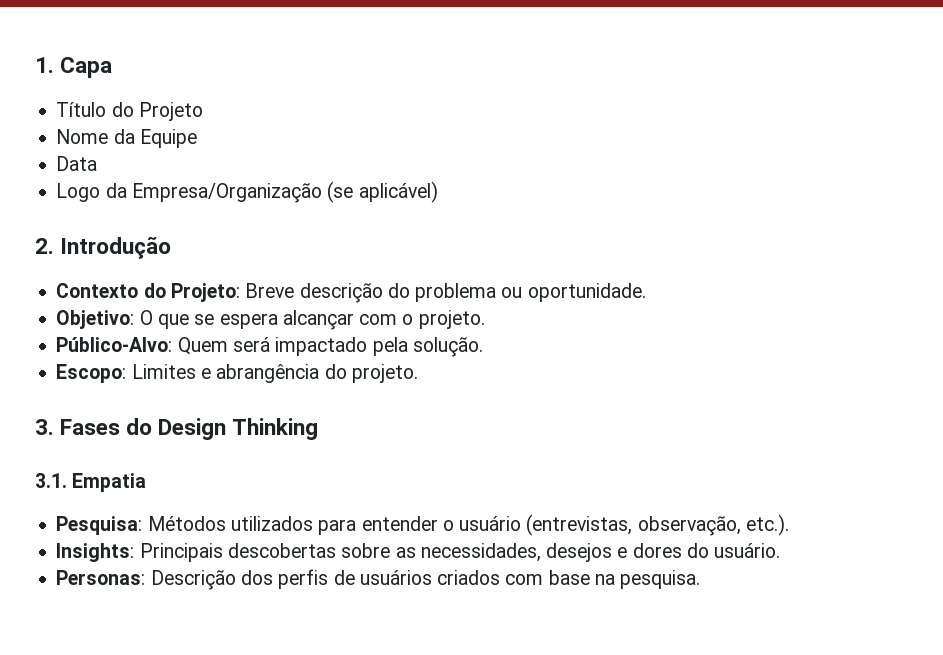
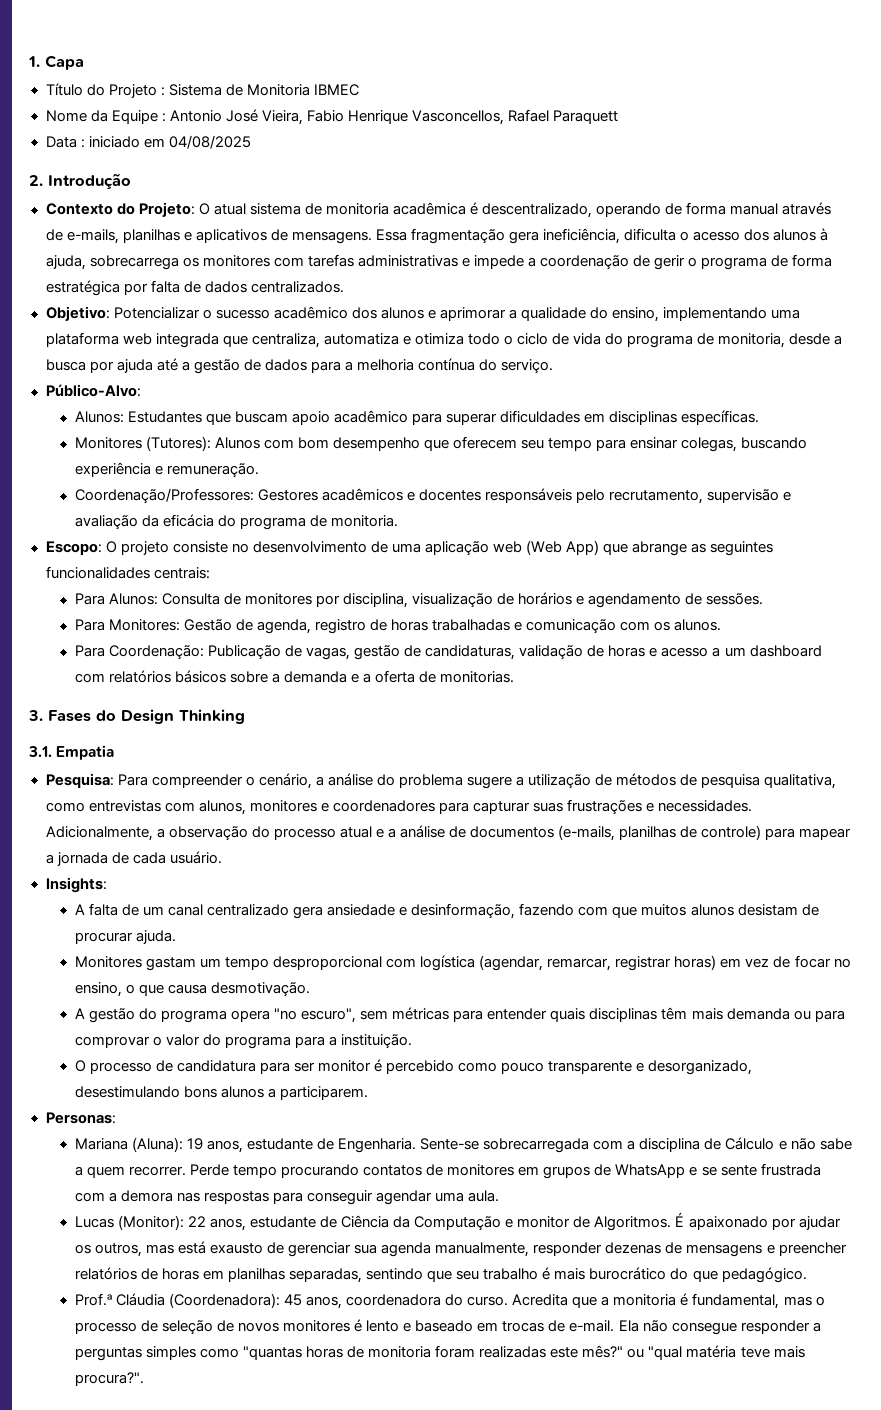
[56,129,197,148] [56,156,98,171] [56,181,438,203] // Nome da Equipe // Data // Logo da Empresa/Organização (se aplicável) -> [160,84,359,96] [45,109,619,125] [45,135,251,149] : Sistema de Monitoria IBMEC // Nome da Equipe : Antonio José Vieira, Fabio Henrique Vasconcellos, Rafael Paraquett // Data : iniciado em 04/08/2025
[245,283,646,303] [56,310,485,330] [56,337,483,357] [56,364,418,383] Breve descrição do problema ou oportunidade. // Objetivo: O que se espera alcançar com o projeto. // Público-Alvo: Quem será impactado pela solução. // Escopo: Limites e abrangência do projeto. -> [198,202,832,218] [45,228,829,244] [45,254,833,270] [45,280,344,296] [45,306,801,322] [45,332,843,348] [45,358,554,374] [45,384,141,397] [74,410,760,425] [74,436,808,452] [74,462,259,478] [74,488,792,504] [74,514,399,530] [45,540,774,556] [45,566,210,579] [74,592,764,608] [74,619,722,634] [74,645,822,660] [74,670,515,683] O atual sistema de monitoria acadêmica é descentralizado, operando de forma manual através de e-mails, planilhas e aplicativos de mensagens. Essa fragmentação gera ineficiência, dificulta o acesso dos alunos à ajuda, sobrecarrega os monitores com tarefas administrativas e impede a coordenação de gerir o programa de forma estratégica por falta de dados centralizados. // Objetivo: Potencializar o sucesso acadêmico dos alunos e aprimorar a qualidade do ensino, implementando uma plataforma web integrada que centraliza, automatiza e otimiza todo o ciclo de vida do programa de monitoria, desde a busca por ajuda até a gestão de dados para a melhoria contínua do serviço. // Público-Alvo: // Alunos: Estudantes que buscam apoio acadêmico para superar dificuldades em disciplinas específicas. // Monitores (Tutores): Alunos com bom desempenho que oferecem seu tempo para ensinar colegas, buscando experiência e remuneração. // Coordenação/Professores: Gestores acadêmicos e docentes responsáveis pelo recrutamento, supervisão e avaliação da eficácia do programa de monitoria. // Escopo: O projeto consiste no desenvolvimento de uma aplicação web (Web App) que abrange as seguintes funcionalidades centrais: // Para Alunos: Consulta de monitores por disciplina, visualização de horários e agendamento de sessões. // Para Monitores: Gestão de agenda, registro de horas trabalhadas e comunicação com os alunos. // Para Coordenação: Publicação de vagas, gestão de candidaturas, validação de horas e acesso a um dashboard com relatórios básicos sobre a demanda e a oferta de monitorias.
[147,514,789,536] [56,543,781,562] [56,569,701,590] Métodos utilizados para entender o usuário (entrevistas, observação, etc.). // Insights: Principais descobertas sobre as necessidades, desejos e dores do usuário. // Personas: Descrição dos perfis de usuários criados com base na pesquisa. -> [117,773,837,789] [45,799,753,815] [45,825,852,841] [45,851,222,866] [45,877,107,893] [74,903,819,919] [74,930,176,944] [74,955,851,971] [74,982,310,997] [74,1007,845,1023] [74,1034,413,1049] [74,1059,753,1075] [74,1086,368,1100] [45,1112,116,1124] [74,1137,852,1153] [74,1163,821,1179] [74,1190,500,1205] [74,1212,841,1231] [74,1241,847,1257] [74,1267,807,1283] [74,1293,825,1309] [74,1319,821,1335] [74,1345,805,1361] [74,1372,144,1386] Para compreender o cenário, a análise do problema sugere a utilização de métodos de pesquisa qualitativa, como entrevistas com alunos, monitores e coordenadores para capturar suas frustrações e necessidades. Adicionalmente, a observação do processo atual e a análise de documentos (e-mails, planilhas de controle) para mapear a jornada de cada usuário. // Insights: // A falta de um canal centralizado gera ansiedade e desinformação, fazendo com que muitos alunos desistam de procurar ajuda. // Monitores gastam um tempo desproporcional com logística (agendar, remarcar, registrar horas) em vez de focar no ensino, o que causa desmotivação. // A gestão do programa opera "no escuro", sem métricas para entender quais disciplinas têm mais demanda ou para comprovar o valor do programa para a instituição. // O processo de candidatura para ser monitor é percebido como pouco transparente e desorganizado, desestimulando bons alunos a participarem. // Personas: // Mariana (Aluna): 19 anos, estudante de Engenharia. Sente-se sobrecarregada com a disciplina de Cálculo e não sabe a quem recorrer. Perde tempo procurando contatos de monitores em grupos de WhatsApp e se sente frustrada com a demora nas respostas para conseguir agendar uma aula. // Lucas (Monitor): 22 anos, estudante de Ciência da Computação e monitor de Algoritmos. É apaixonado por ajudar os outros, mas está exausto de gerenciar sua agenda manualmente, responder dezenas de mensagens e preencher relatórios de horas em planilhas separadas, sentindo que seu trabalho é mais burocrático do que pedagógico. // Prof.ª Cláudia (Coordenadora): 45 anos, coordenadora do curso. Acredita que a monitoria é fundamental, mas o processo de seleção de novos monitores é lento e baseado em trocas de e-mail. Ela não consegue responder a perguntas simples como "quantas horas de monitoria foram realizadas este mês?" ou "qual matéria teve mais procura?".

